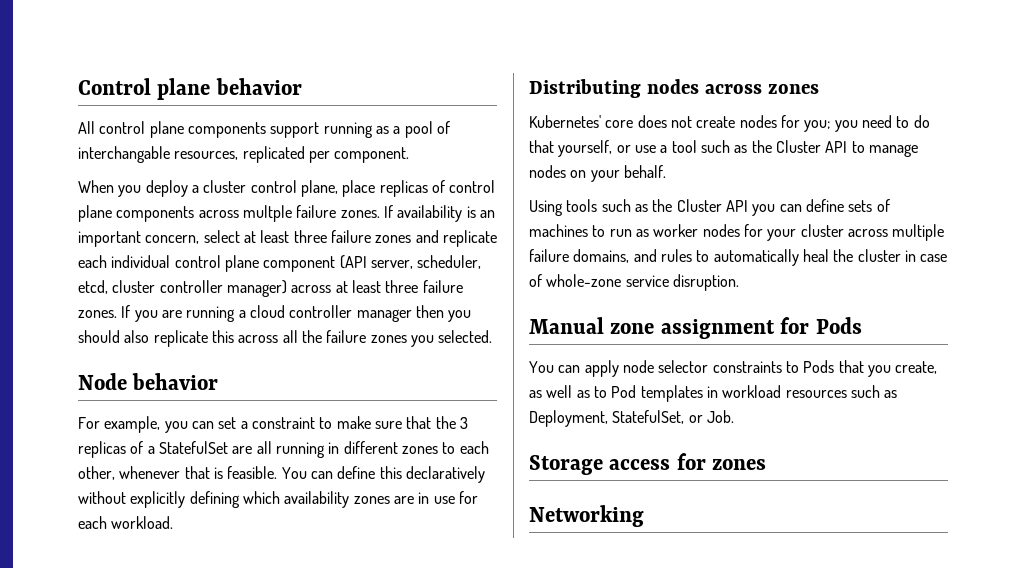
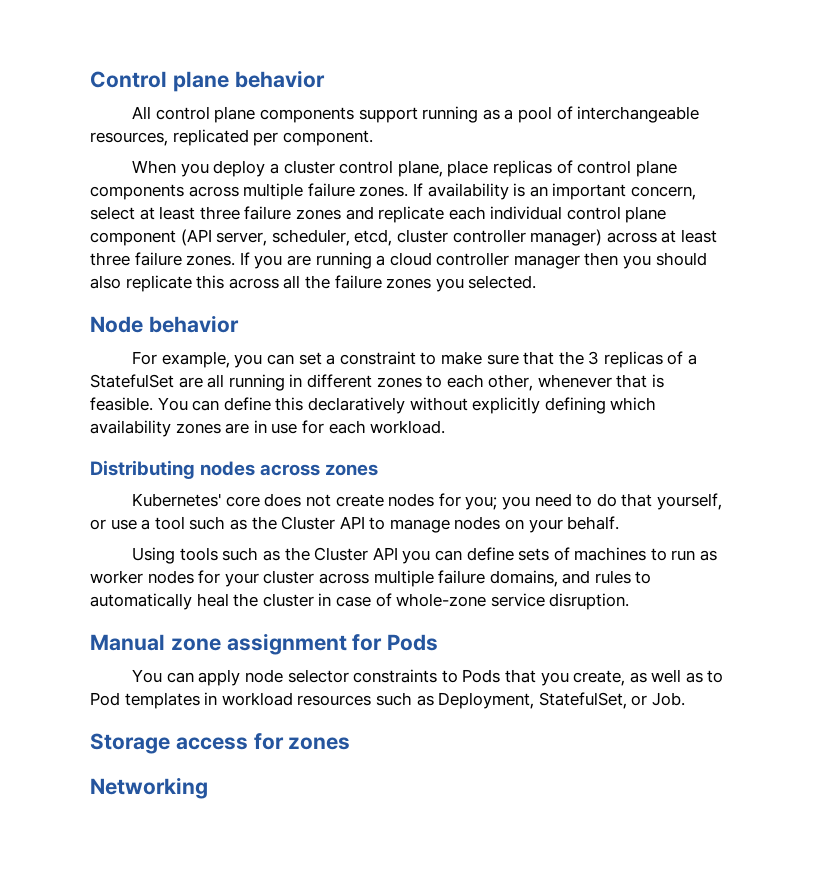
[78,146,170,163] interchangable -> [577,106,700,123] interchangeable
[242,205,292,222] multple -> [243,183,304,200] multiple

